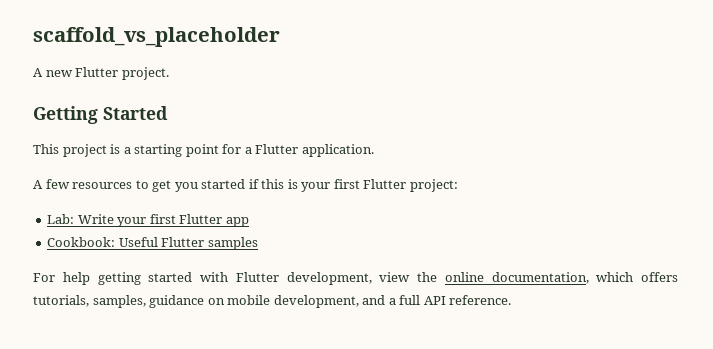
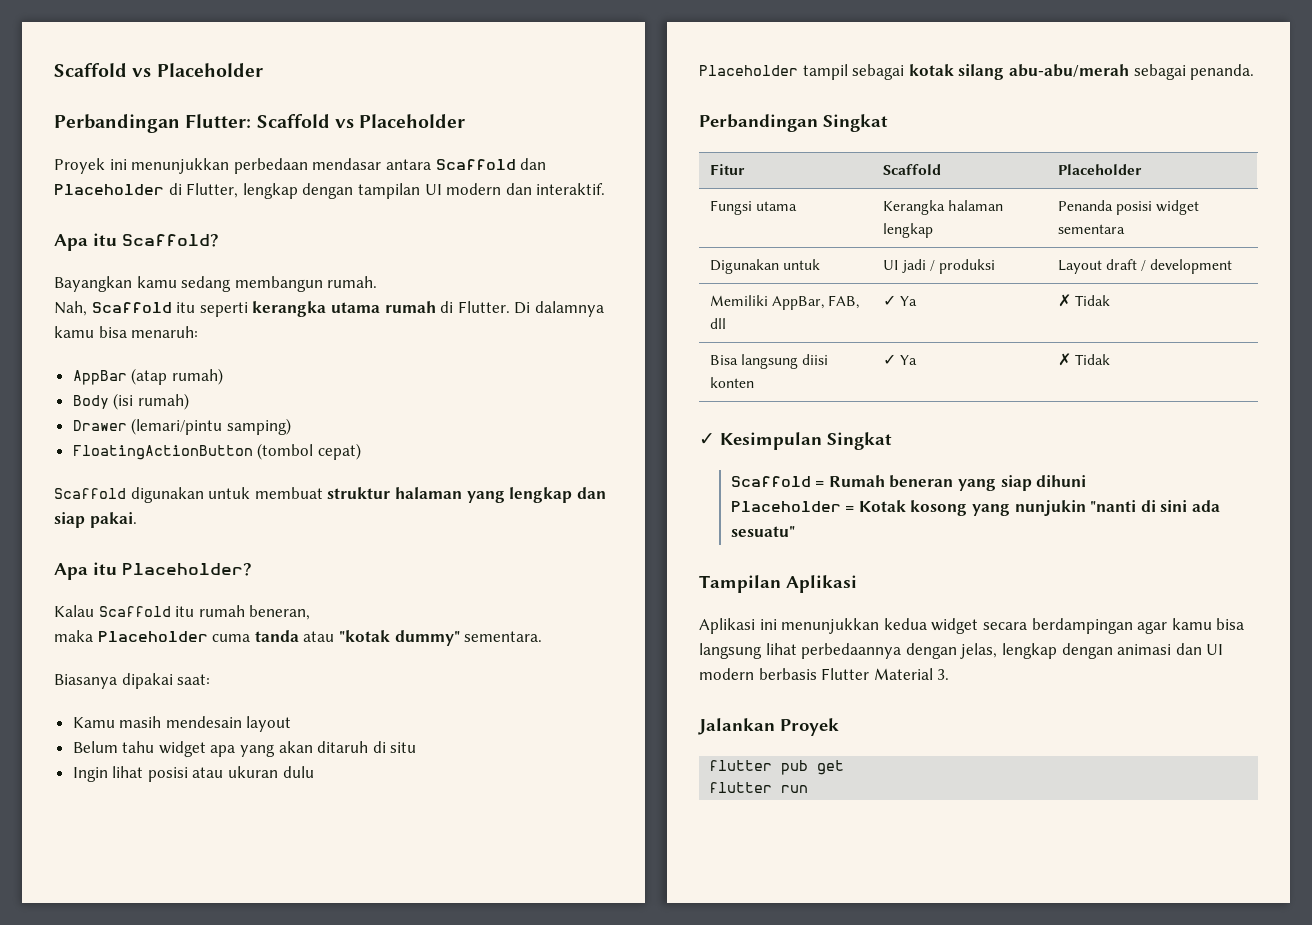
[33,27,280,47] [33,67,169,80] [33,106,168,124] [33,144,374,157] [33,179,458,192] [47,214,249,227] [47,237,258,250] [33,272,678,285] [33,295,512,308] scaffold_vs_placeholder // A new Flutter project. // Getting Started // This project is a starting point for a Flutter application. // A few resources to get you started if this is your first Flutter project: // Lab: Write your first Flutter app // Cookbook: Useful Flutter samples // For help getting started with Flutter development, view the online documentation, which offers tutorials, samples, guidance on mobile development, and a full API reference. -> [54,63,263,77] [54,114,466,133] [54,158,547,174] [54,183,606,199] [54,233,219,251] [54,276,378,292] [54,301,604,317] [54,326,199,338] [72,368,223,385] [72,393,189,410] [72,418,291,435] [72,443,361,460] [54,487,606,503] [54,512,137,528] [54,562,252,580] [54,605,311,620] [54,630,543,646] [54,673,211,689] [72,716,292,732] [72,741,417,757] [72,766,314,782] [699,64,1255,80] [699,114,888,132] [709,164,745,175] [882,164,941,175] [1057,164,1142,175] [709,200,797,215] [882,200,1003,215] [882,223,933,238] [1057,200,1200,215] [1057,224,1125,234] [709,259,820,274] [882,259,996,274] [1057,259,1233,274] [709,295,860,310] [709,318,726,329] [882,295,917,306] [1057,294,1110,307] [709,354,829,369] [709,377,754,388] [882,354,917,365] [1057,353,1110,366] [699,432,892,450] [730,475,1087,491] [730,500,1220,516] [730,526,795,537] [699,575,857,593] [699,618,1245,634] [699,643,1224,659] [699,668,950,680] [698,718,839,736] [709,760,845,775] [709,782,809,793] Scaffold vs Placeholder // Perbandingan Flutter: Scaffold vs Placeholder // Proyek ini menunjukkan perbedaan mendasar antara Scaffold dan Placeholder di Flutter, lengkap dengan tampilan UI modern dan interaktif. // Apa itu Scaffold? // Bayangkan kamu sedang membangun rumah. // Nah, Scaffold itu seperti kerangka utama rumah di Flutter. Di dalamnya kamu bisa menaruh: // AppBar (atap rumah) // Body (isi rumah) // Drawer (lemari/pintu samping) // FloatingActionButton (tombol cepat) // Scaffold digunakan untuk membuat struktur halaman yang lengkap dan siap pakai. // Apa itu Placeholder? // Kalau Scaffold itu rumah beneran, // maka Placeholder cuma tanda atau "kotak dummy" sementara. // Biasanya dipakai saat: // Kamu masih mendesain layout // Belum tahu widget apa yang akan ditaruh di situ // Ingin lihat posisi atau ukuran dulu // Placeholder tampil sebagai kotak silang abu-abu/merah sebagai penanda. // Perbandingan Singkat // Fitur | Scaffold | Placeholder // Fungsi utama | Kerangka halaman lengkap | Penanda posisi widget sementara // Digunakan untuk | UI jadi / produksi | Layout draft / development // Memiliki AppBar, FAB, dll | ✓ Ya | ✗ Tidak // Bisa langsung diisi konten | ✓ Ya | ✗ Tidak // ✓ Kesimpulan Singkat // Scaffold = Rumah beneran yang siap dihuni // Placeholder = Kotak kosong yang nunjukin "nanti di sini ada sesuatu" // Tampilan Aplikasi // Aplikasi ini menunjukkan kedua widget secara berdampingan agar kamu bisa langsung lihat perbedaannya dengan jelas, lengkap dengan animasi dan UI modern berbasis Flutter Material 3. // Jalankan Proyek // flutter pub get // flutter run

